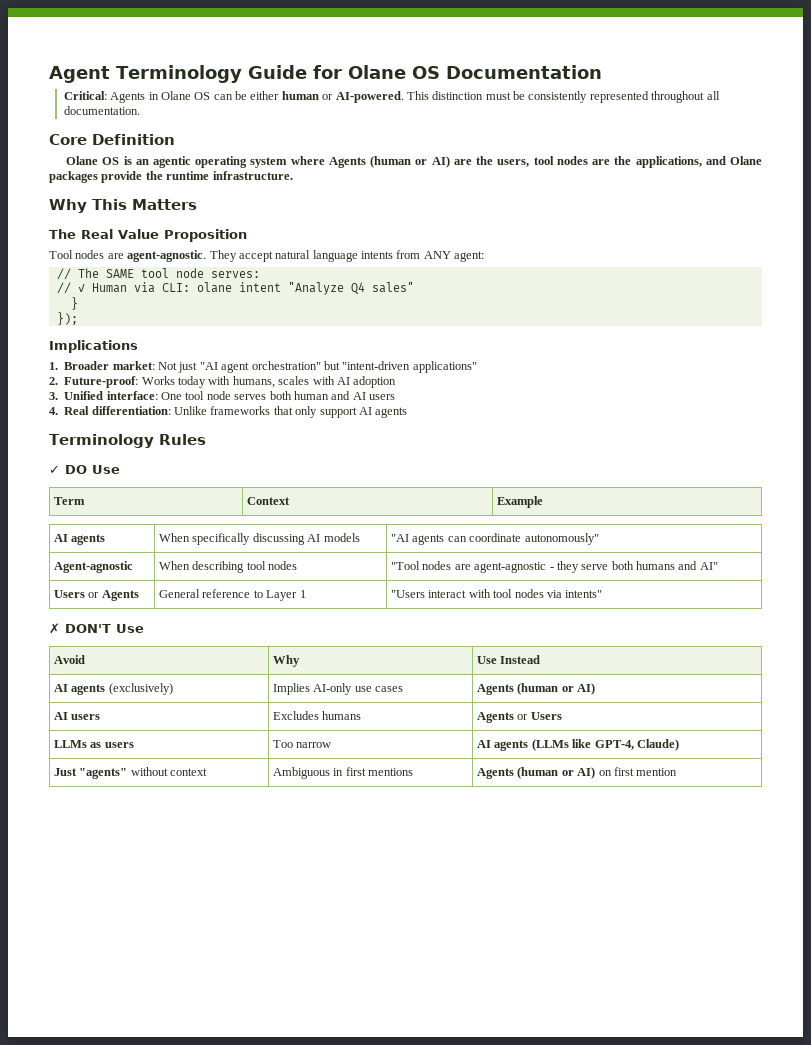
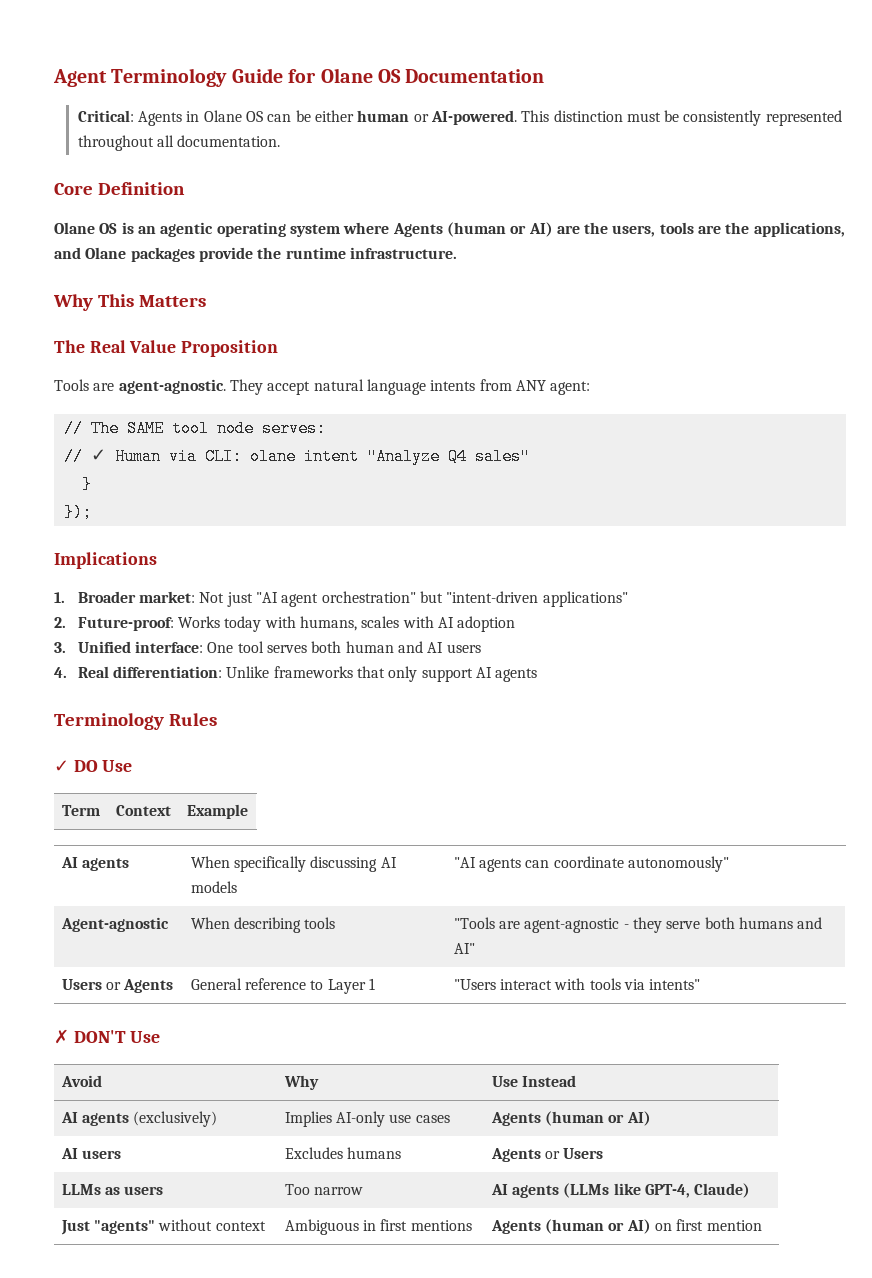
[533,156,588,165] tool nodes -> [659,222,694,234] tools
[49,250,105,259] Tool nodes -> [54,379,89,391] Tools
[206,391,231,400] node -> (264, 647) none
[246,561,298,570] [391,561,452,570] tool nodes | "Tool nodes -> [304,917,336,929] [453,917,495,929] tools | "Tools
[493,589,544,598] tool nodes -> [589,978,621,990] tools

